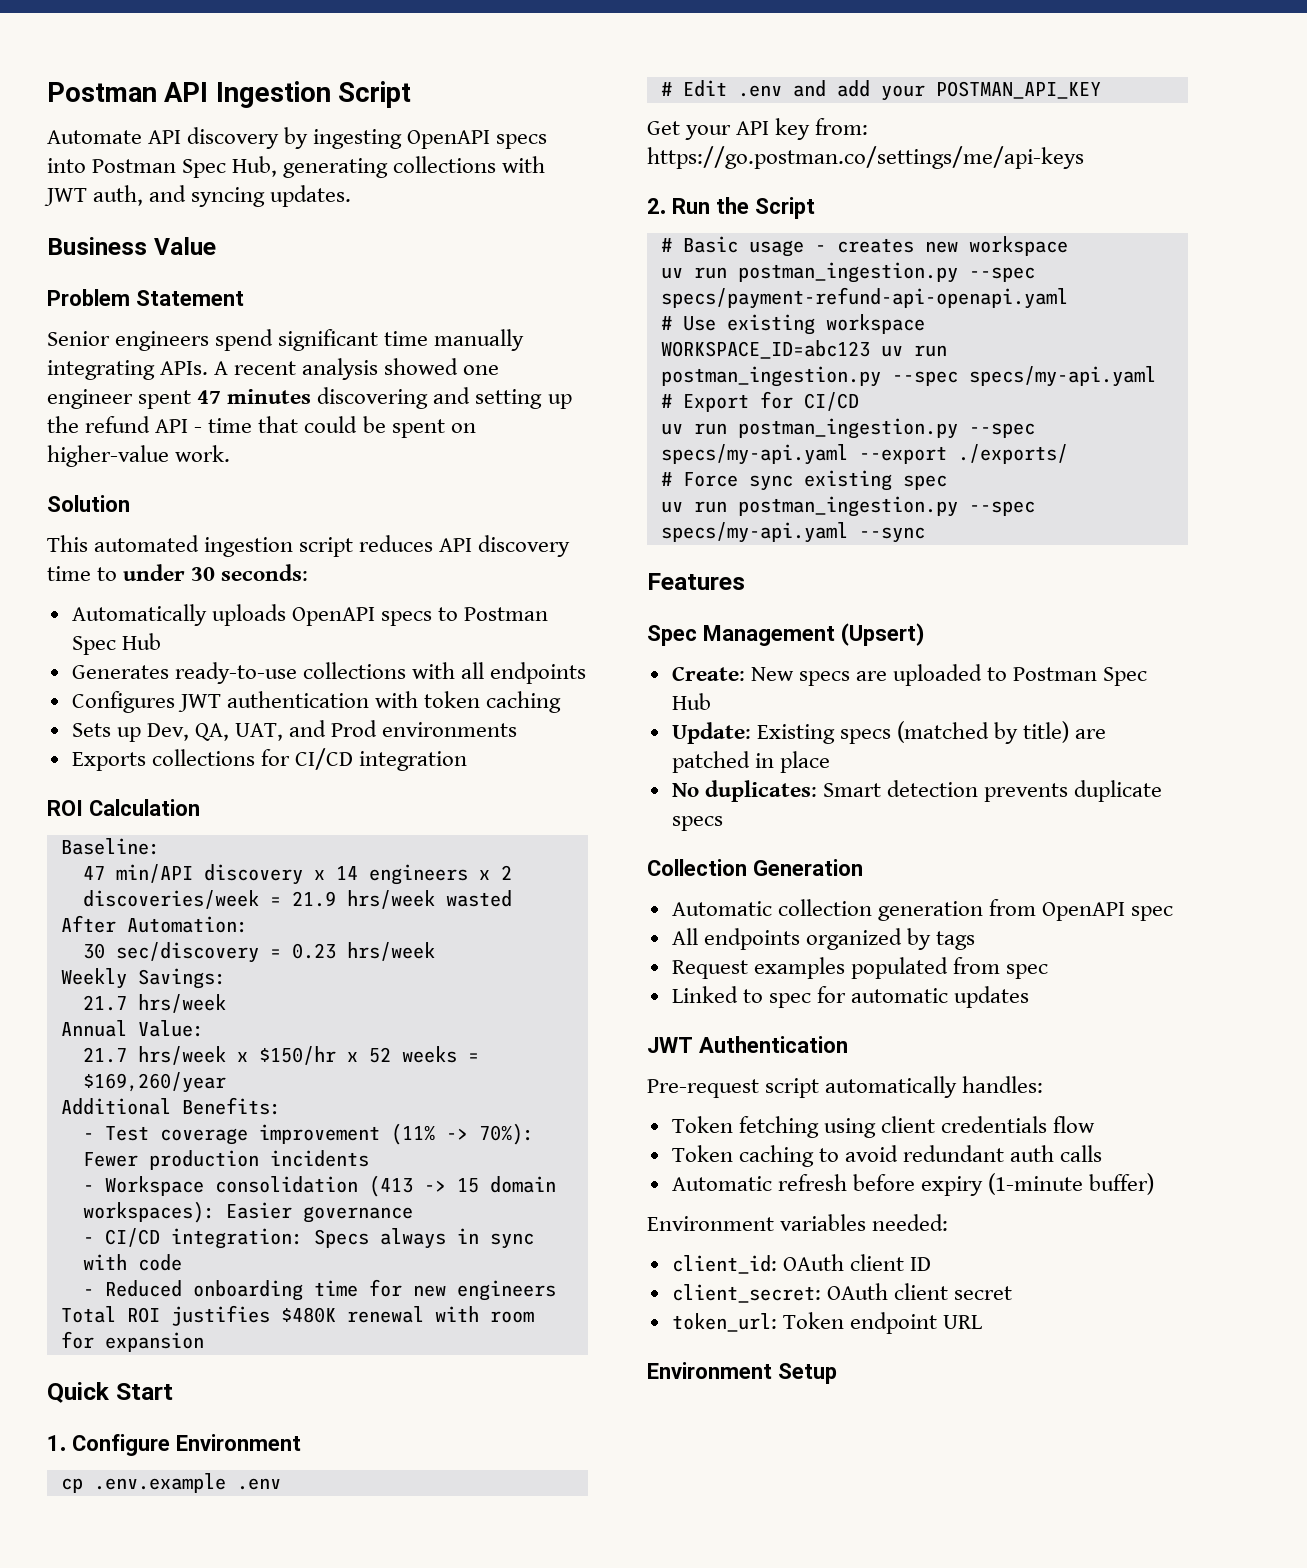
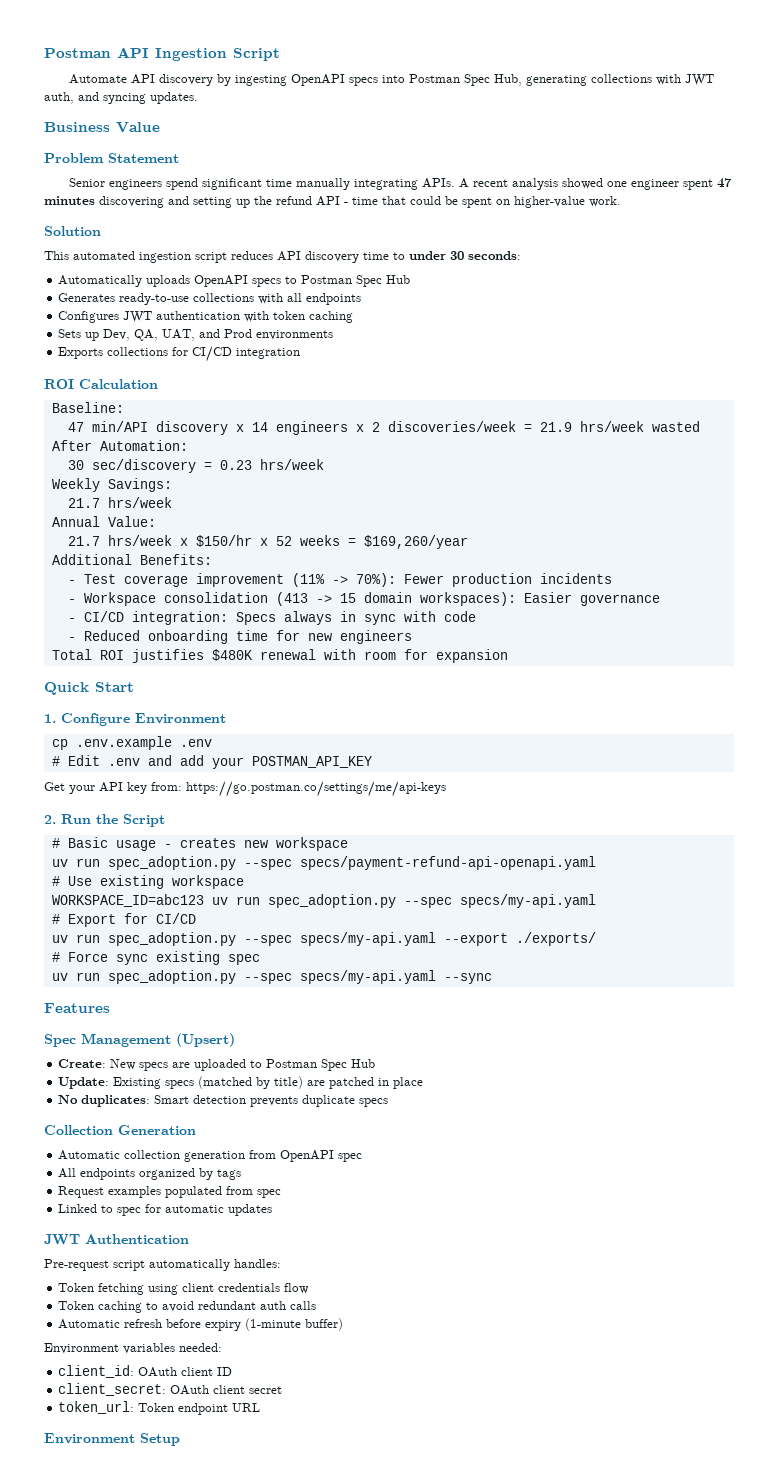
[737,262,958,283] postman_ingestion.py -> [107,856,236,870] spec_adoption.py
[660,366,881,387] postman_ingestion.py -> [267,894,396,908] spec_adoption.py
[737,418,958,439] postman_ingestion.py -> [107,932,236,946] spec_adoption.py
[737,496,958,517] postman_ingestion.py -> [107,970,236,984] spec_adoption.py

